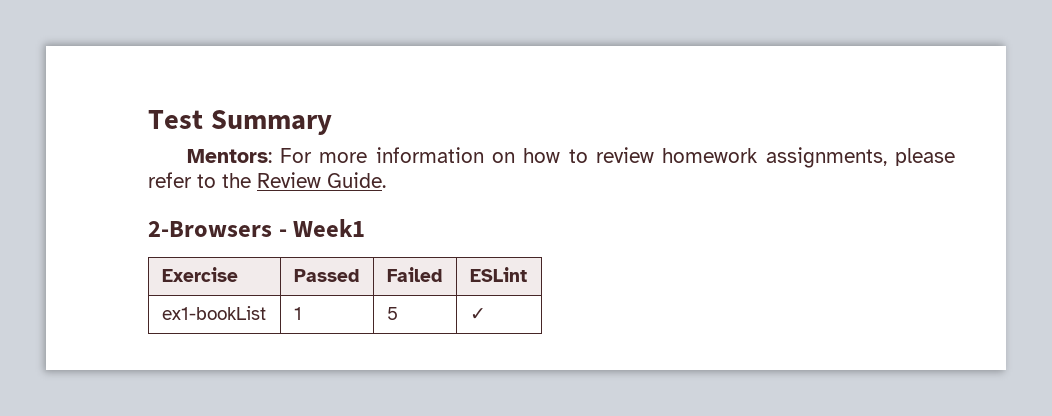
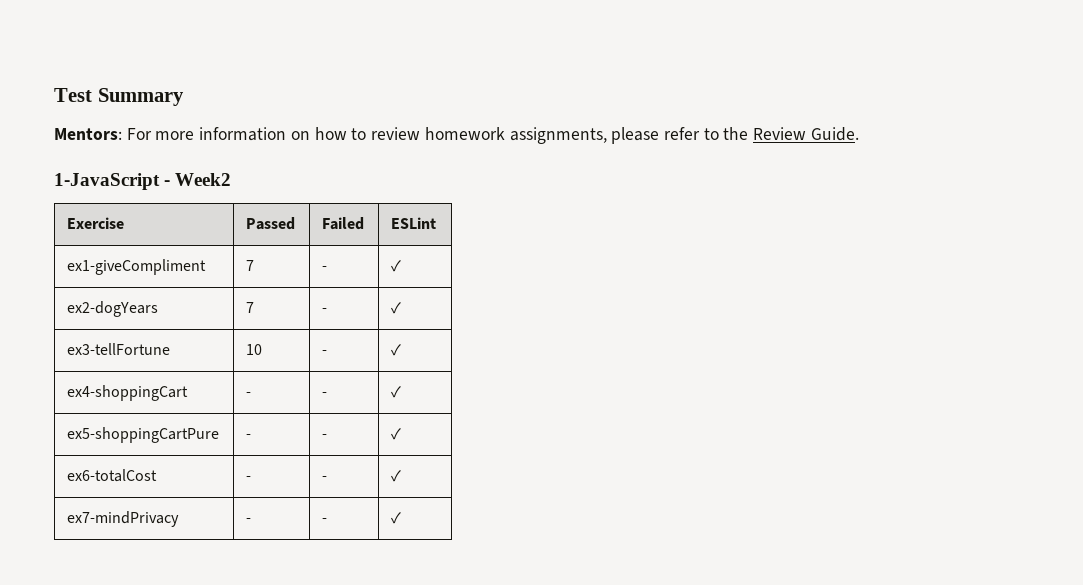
[148,219,366,237] 2-Browsers - Week1 -> [54,173,232,190] 1-JavaScript - Week2
[161,306,266,320] [293,307,302,320] [386,307,398,320] ex1-bookList | 1 | 5 -> [67,259,207,275] [246,260,255,271] [322,266,328,271] [391,260,402,272] [67,301,159,317] [246,302,255,313] [322,308,328,313] [391,302,402,314] [67,343,171,355] [246,344,263,355] [322,350,328,355] [391,344,402,356] [67,385,189,401] [246,392,252,397] [322,392,328,397] [391,386,402,398] [67,427,220,443] [246,434,252,439] [322,434,328,439] [391,428,402,440] [67,469,158,482] [246,476,252,481] [322,476,328,481] [391,470,402,482] [67,511,180,527] [246,518,252,523] [322,518,328,523] ex1-giveCompliment | 7 | - | ✓ // ex2-dogYears | 7 | - | ✓ // ex3-tellFortune | 10 | - | ✓ // ex4-shoppingCart | - | - | ✓ // ex5-shoppingCartPure | - | - | ✓ // ex6-totalCost | - | - | ✓ // ex7-mindPrivacy | - | -

